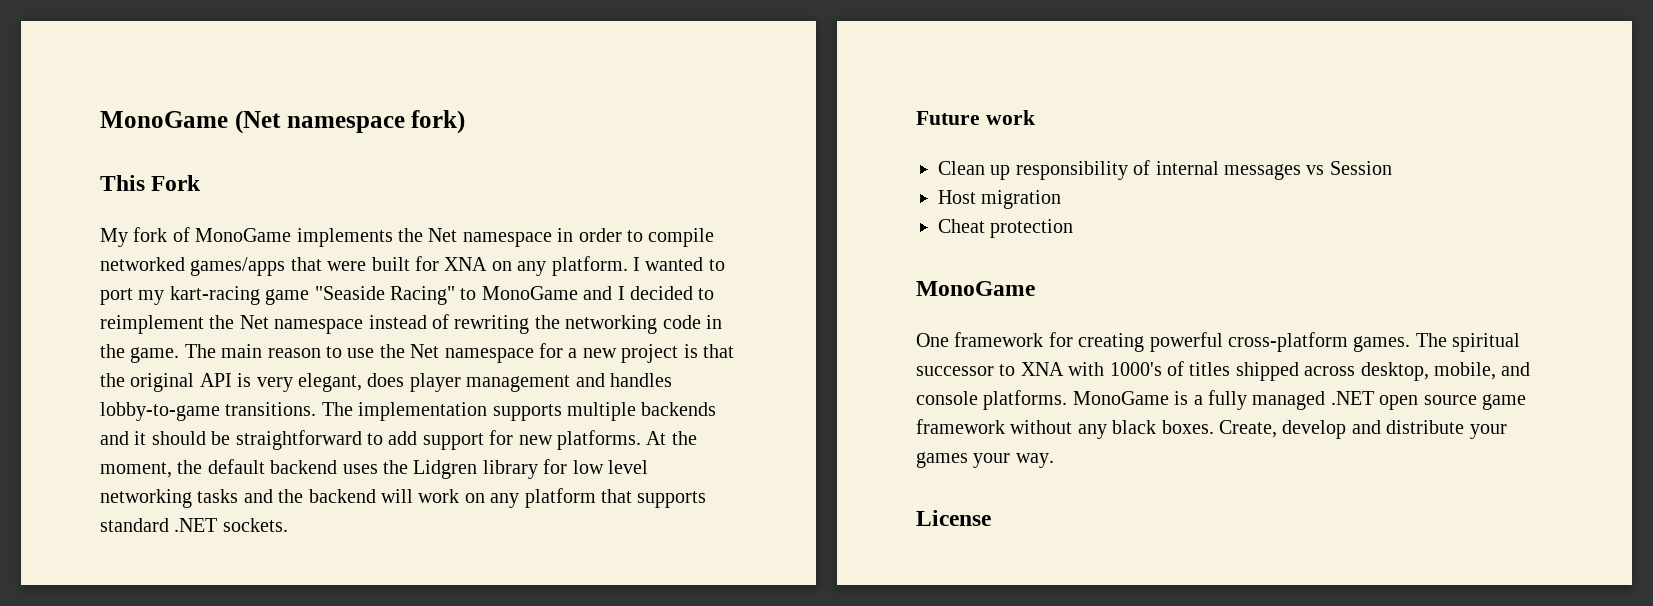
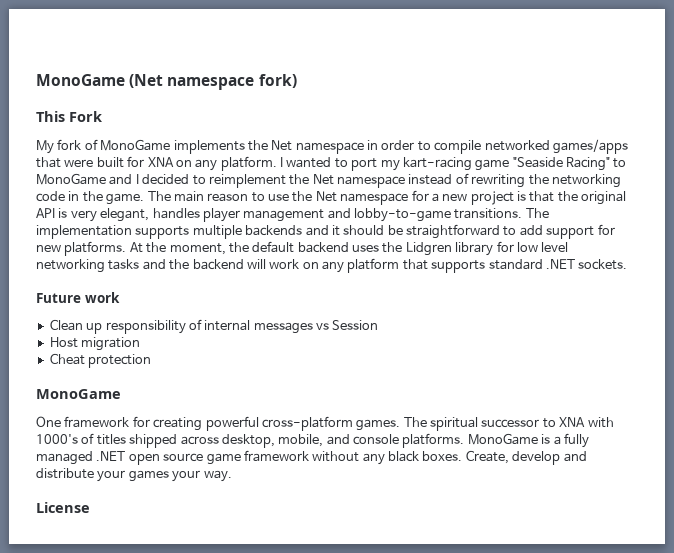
[367,373,405,387] does -> [152,208,200,219] handles
[609,373,672,387] handles -> (351, 213) none

